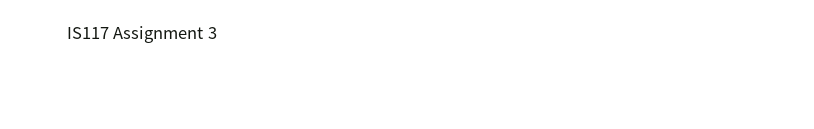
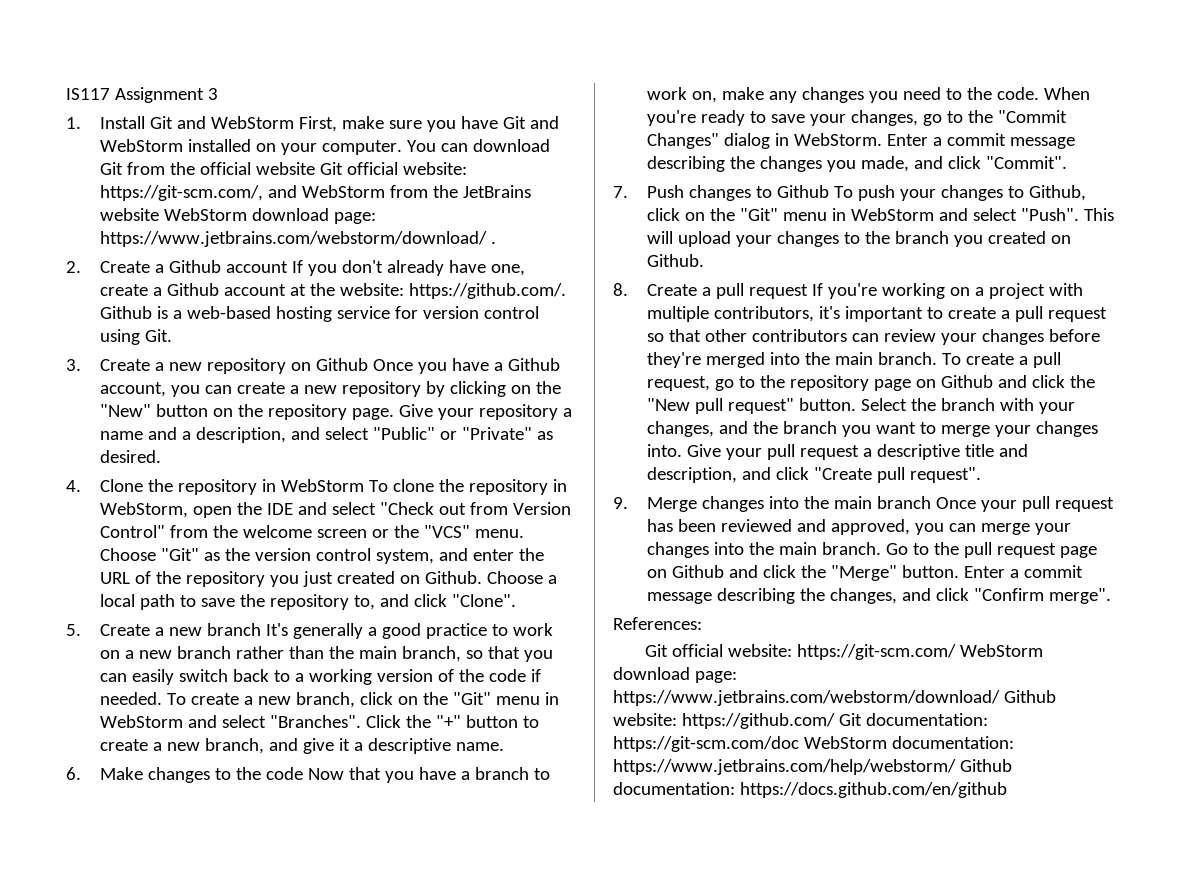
(217, 33) none -> [66,116,559,132] [99,139,550,155] [99,162,467,175] [99,185,531,201] [99,208,376,224] [99,231,496,247] [66,260,525,276] [99,283,566,299] [99,306,539,322] [99,329,172,345] [66,358,560,374] [99,381,561,397] [99,404,572,420] [99,427,553,443] [99,450,161,463] [66,479,567,495] [99,502,571,518] [99,525,524,538] [99,548,544,564] [99,571,557,587] [99,594,516,610] [66,623,553,639] [99,646,553,662] [99,669,541,685] [99,692,559,708] [99,715,539,728] [99,738,504,754] [66,767,550,783] [646,87,1090,103] [646,110,1067,126] [646,133,1075,149] [646,156,1067,172] [613,185,1086,201] [646,208,1114,221] [646,231,1071,247] [646,254,704,267] [613,283,1083,299] [646,306,1107,322] [646,329,1100,345] [646,352,1061,368] [646,375,1095,391] [646,398,1075,414] [646,421,1098,437] [646,444,1028,460] [646,467,981,483] [613,496,1114,512] [646,519,1071,535] [646,542,1097,558] [646,565,1083,581] [646,588,1111,604] [613,617,702,630] [644,644,1043,660] [613,667,737,683] [613,690,1056,706] [613,713,988,729] [613,736,1014,752] [613,759,1012,775] [613,782,1007,798] // 1. Install Git and WebStorm First, make sure you have Git and WebStorm installed on your computer. You can download Git from the official website Git official website: https://git-scm.com/, and WebStorm from the JetBrains website WebStorm download page: https://www.jetbrains.com/webstorm/download/ . // 2. Create a Github account If you don't already have one, create a Github account at the website: https://github.com/. Github is a web-based hosting service for version control using Git. // 3. Create a new repository on Github Once you have a Github account, you can create a new repository by clicking on the "New" button on the repository page. Give your repository a name and a description, and select "Public" or "Private" as desired. // 4. Clone the repository in WebStorm To clone the repository in WebStorm, open the IDE and select "Check out from Version Control" from the welcome screen or the "VCS" menu. Choose "Git" as the version control system, and enter the URL of the repository you just created on Github. Choose a local path to save the repository to, and click "Clone". // 5. Create a new branch It's generally a good practice to work on a new branch rather than the main branch, so that you can easily switch back to a working version of the code if needed. To create a new branch, click on the "Git" menu in WebStorm and select "Branches". Click the "+" button to create a new branch, and give it a descriptive name. // 6. Make changes to the code Now that you have a branch to work on, make any changes you need to the code. When you're ready to save your changes, go to the "Commit Changes" dialog in WebStorm. Enter a commit message describing the changes you made, and click "Commit". // 7. Push changes to Github To push your changes to Github, click on the "Git" menu in WebStorm and select "Push". This will upload your changes to the branch you created on Github. // 8. Create a pull request If you're working on a project with multiple contributors, it's important to create a pull request so that other contributors can review your changes before they're merged into the main branch. To create a pull request, go to the repository page on Github and click the "New pull request" button. Select the branch with your changes, and the branch you want to merge your changes into. Give your pull request a descriptive title and description, and click "Create pull request". // 9. Merge changes into the main branch Once your pull request has been reviewed and approved, you can merge your changes into the main branch. Go to the pull request page on Github and click the "Merge" button. Enter a commit message describing the changes, and click "Confirm merge". // References: // Git official website: https://git-scm.com/ WebStorm download page: https://www.jetbrains.com/webstorm/download/ Github website: https://github.com/ Git documentation: https://git-scm.com/doc WebStorm documentation: https://www.jetbrains.com/help/webstorm/ Github documentation: https://docs.github.com/en/github

